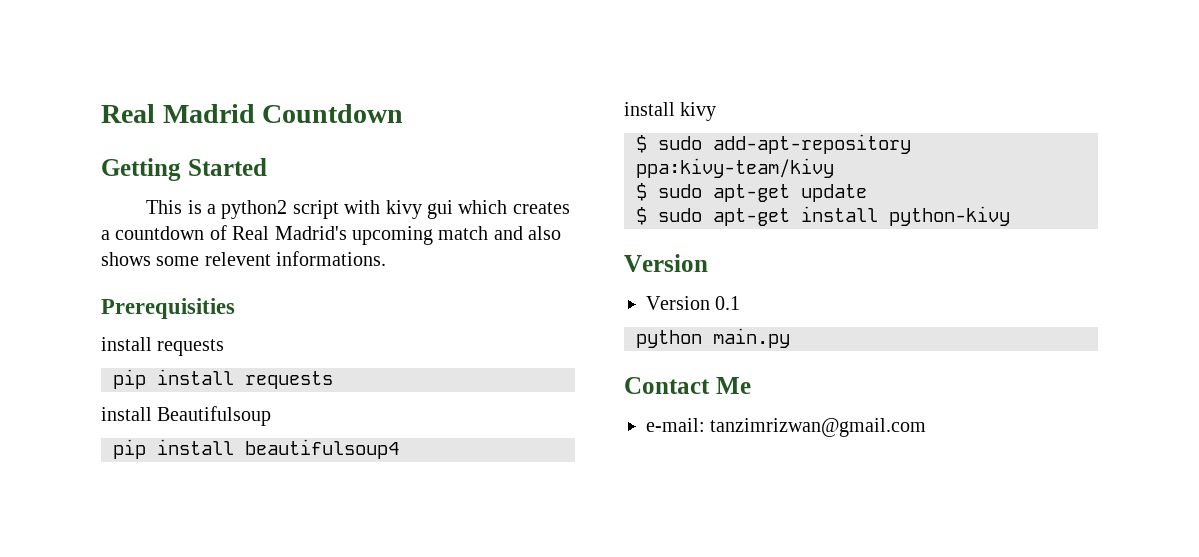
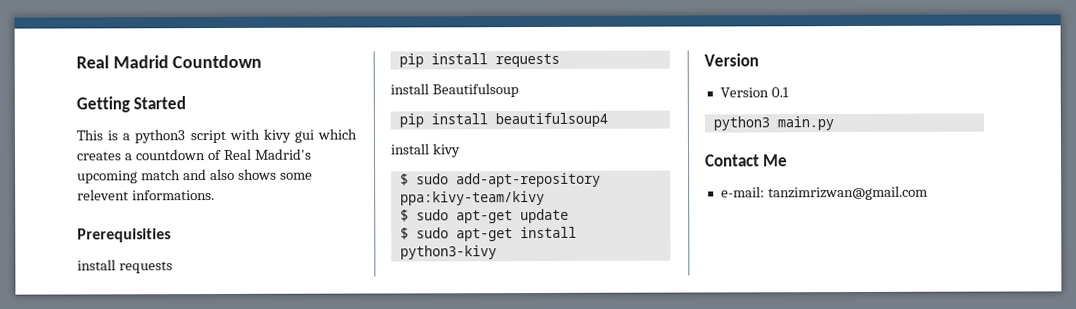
[221,200,288,219] python2 -> [134,129,186,144] python3
[889,206,1010,226] python-kivy -> [399,245,497,260] python3-kivy
[636,330,702,348] python -> [712,116,770,131] python3

